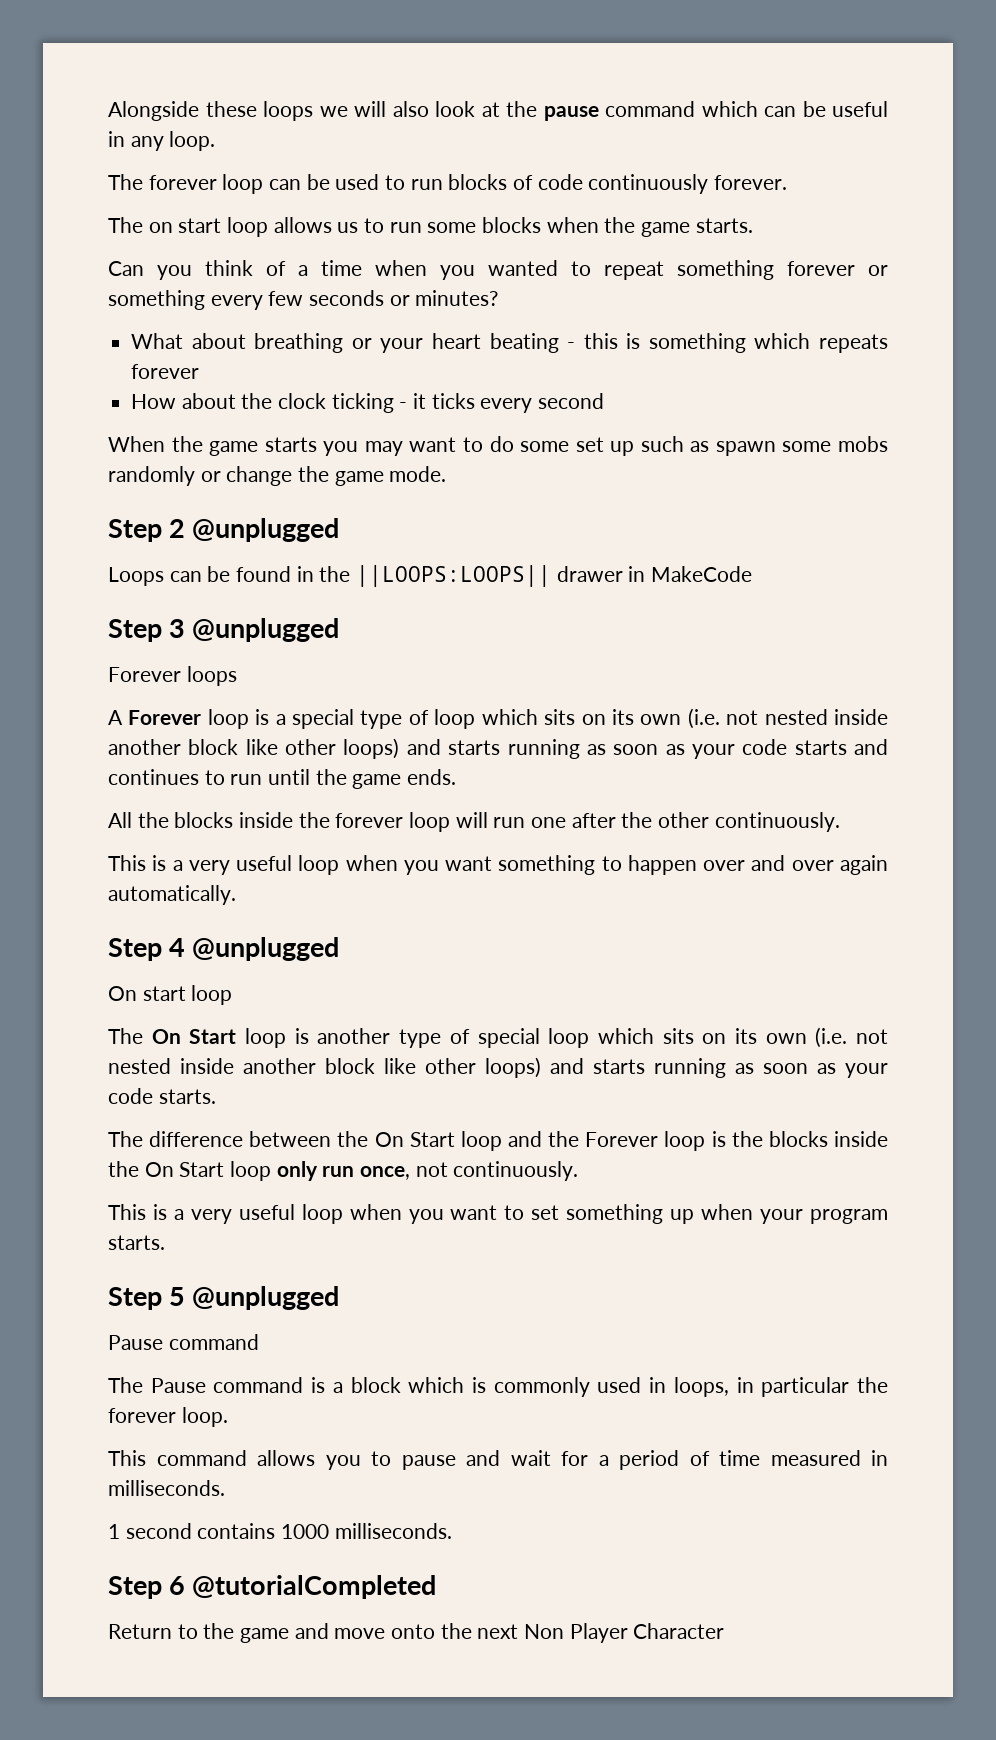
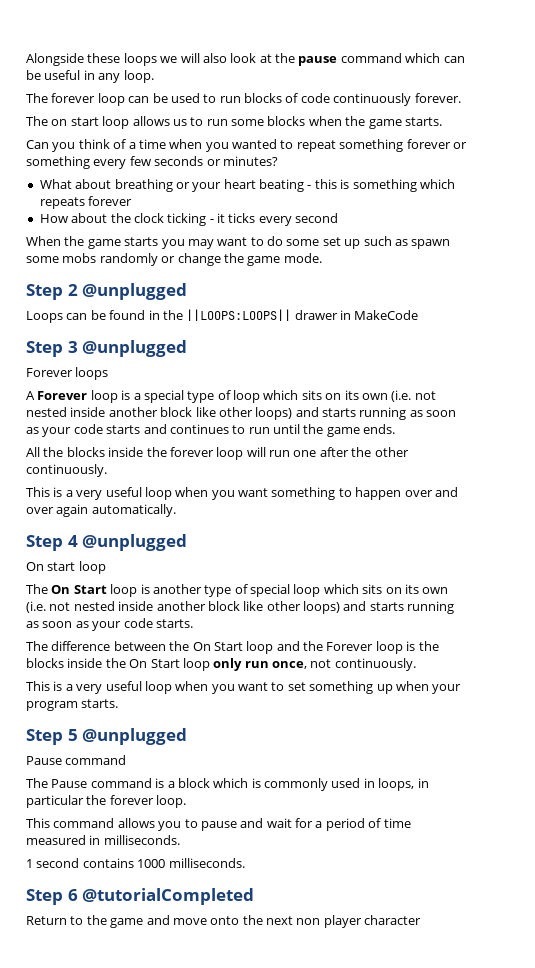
[524,1623,725,1643] Non Player Character -> [296,915,422,928] non player character

